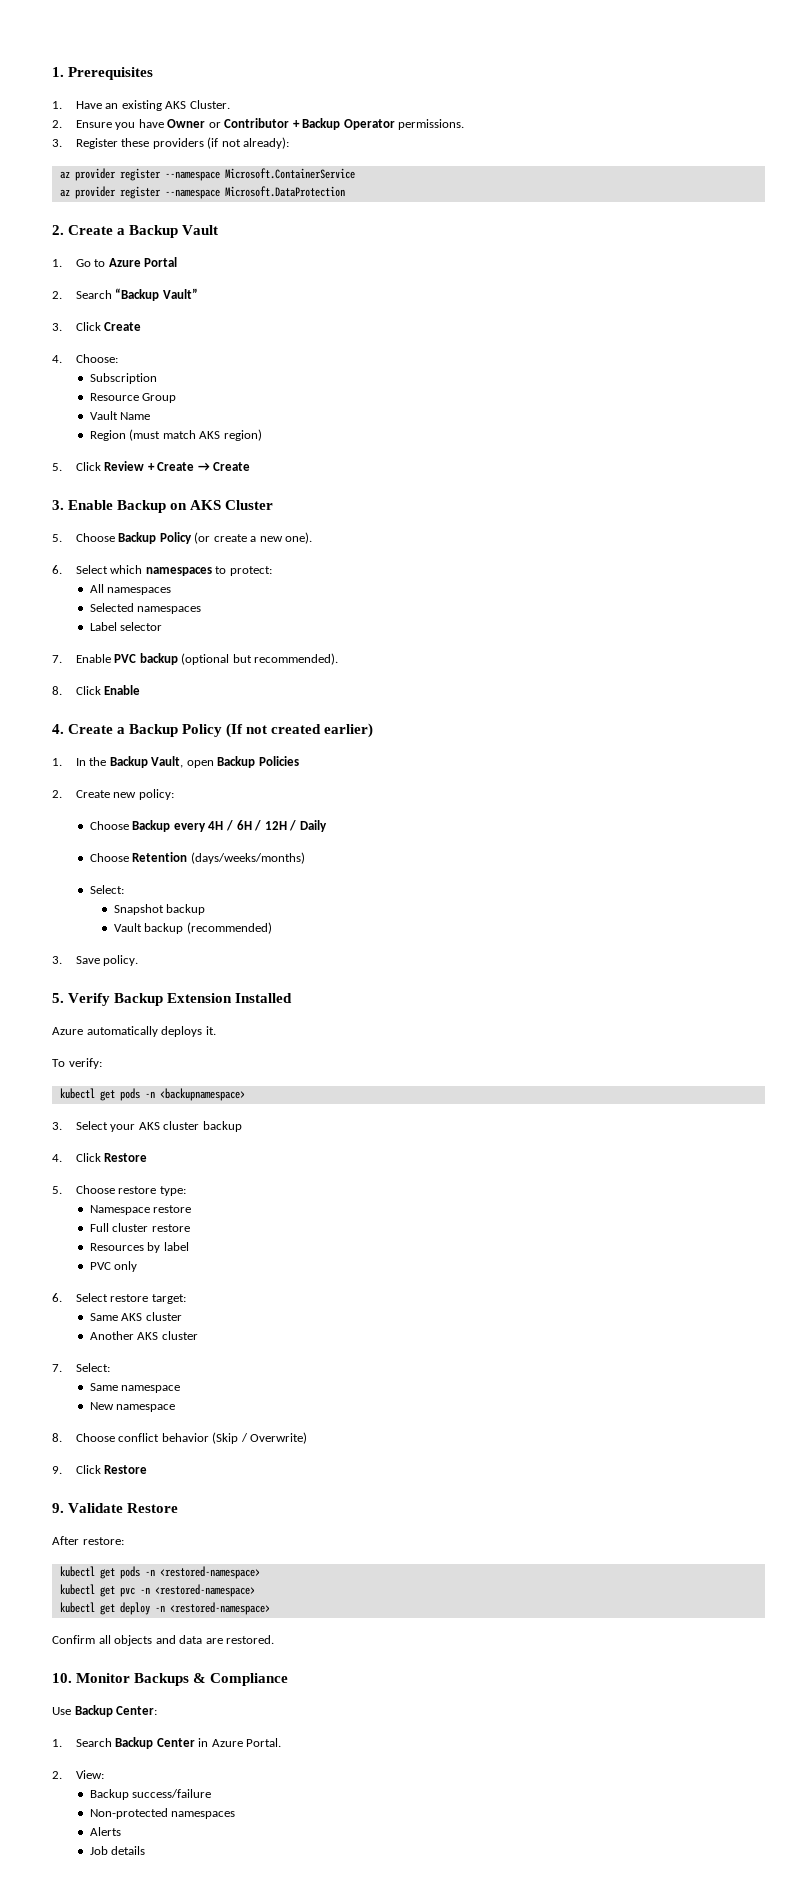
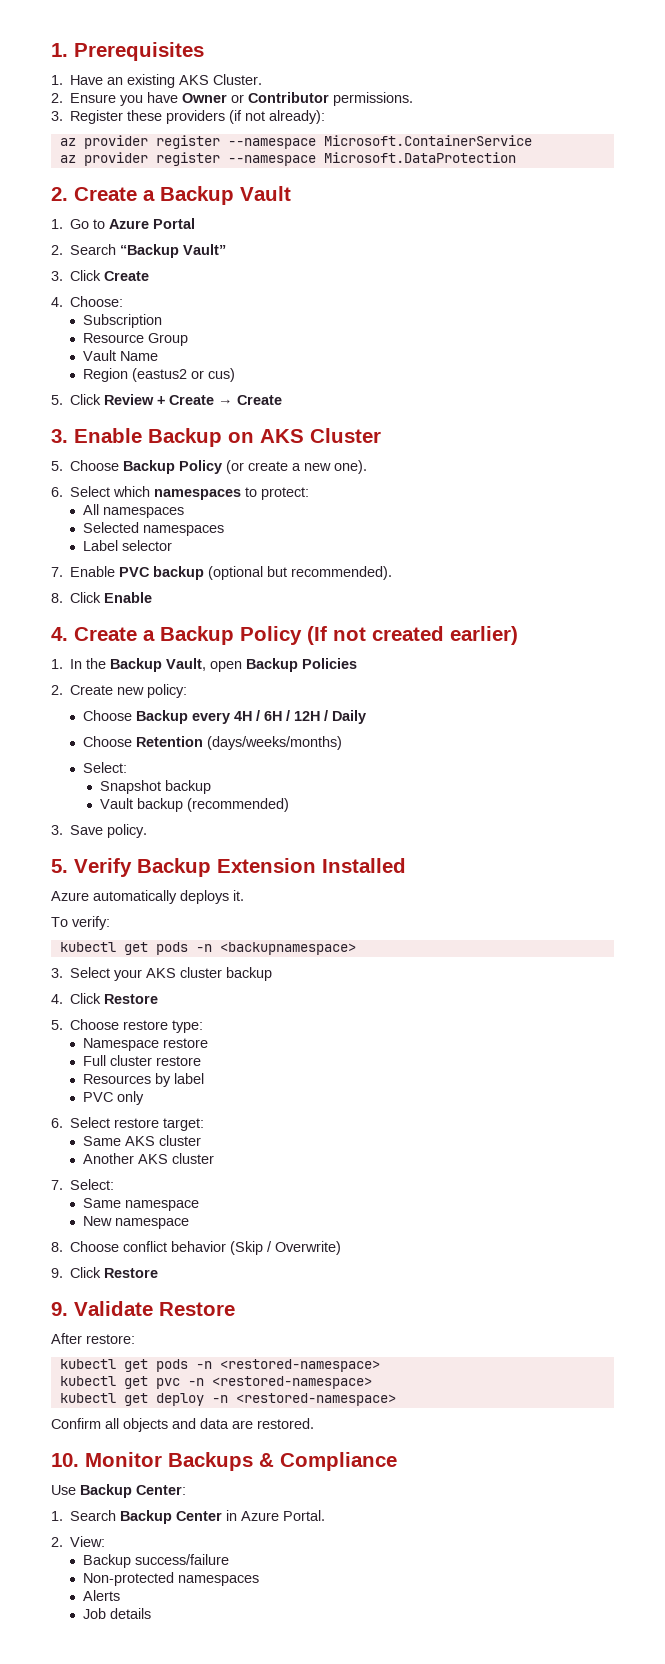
[292,118,395,130] + Backup Operator -> (330, 97) none
[129,429,262,441] (must match AKS region) -> [132,368,236,382] (eastus2 or cus)

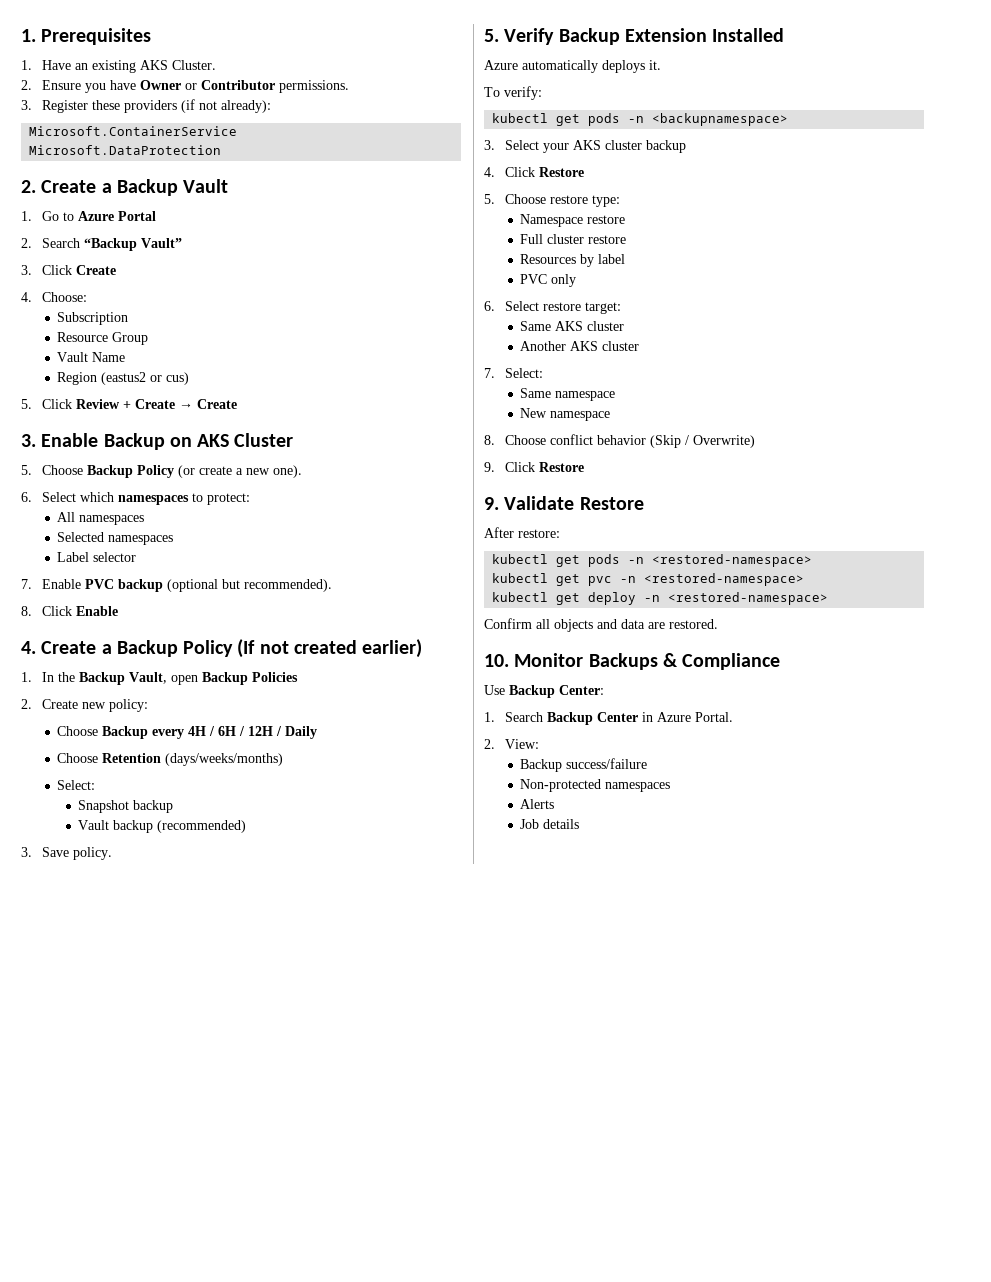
[59,135,532,149] [59,152,316,166] az provider register --namespace Microsoft.ContainerService // az provider register --namespace -> [29,126,238,136] Microsoft.ContainerService //

